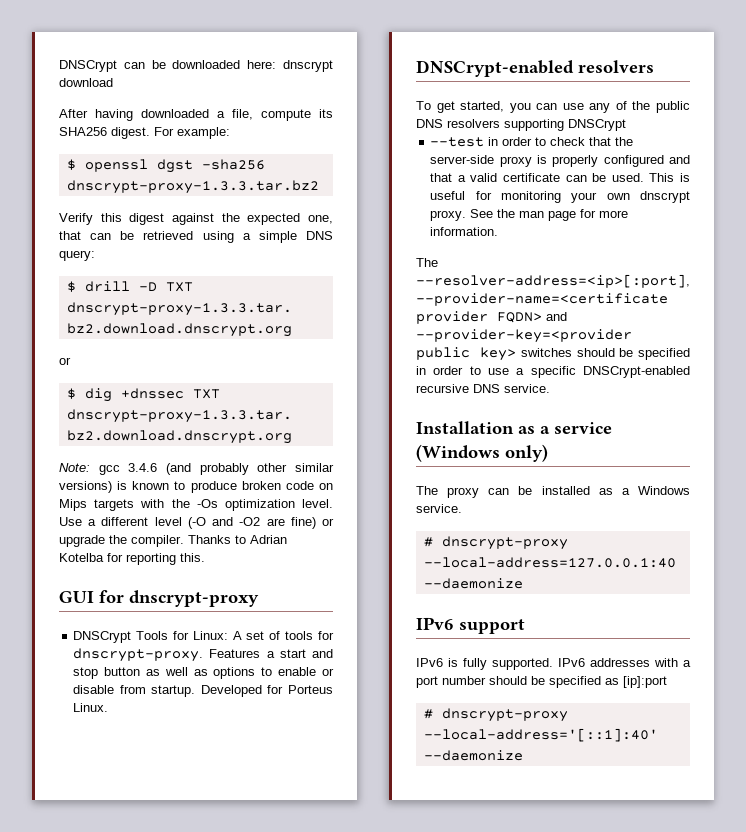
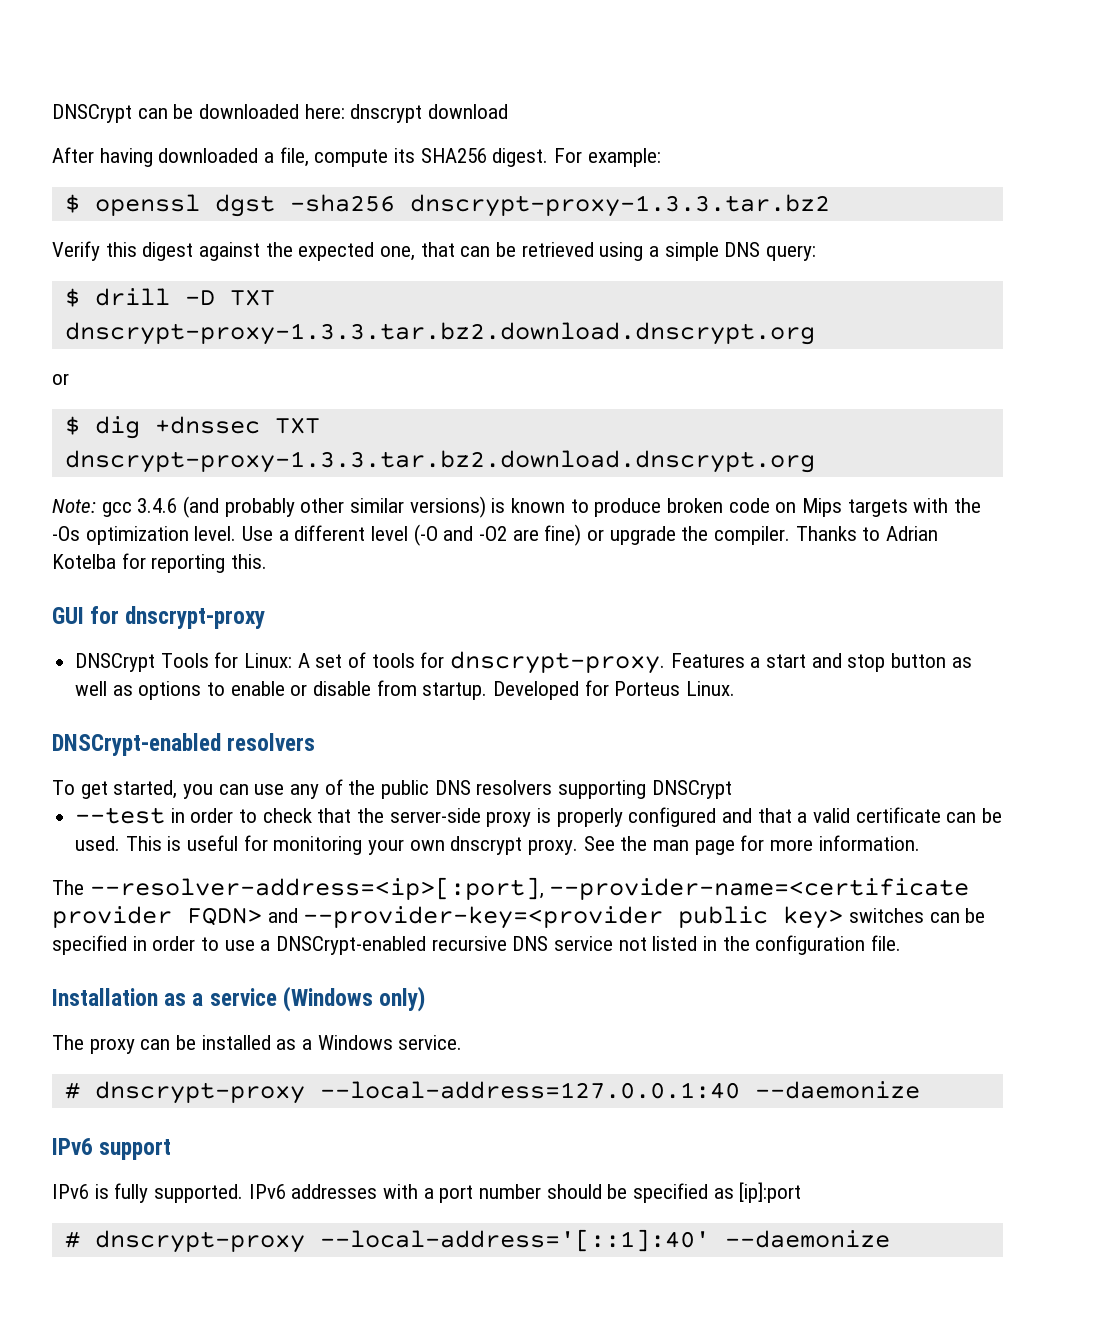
[576,348,615,357] should -> [929,912,960,923] can
[530,366,576,378] specific -> (271, 945) none
[504,384,550,393] service. -> [554,935,902,955] service not listed in the configuration file.

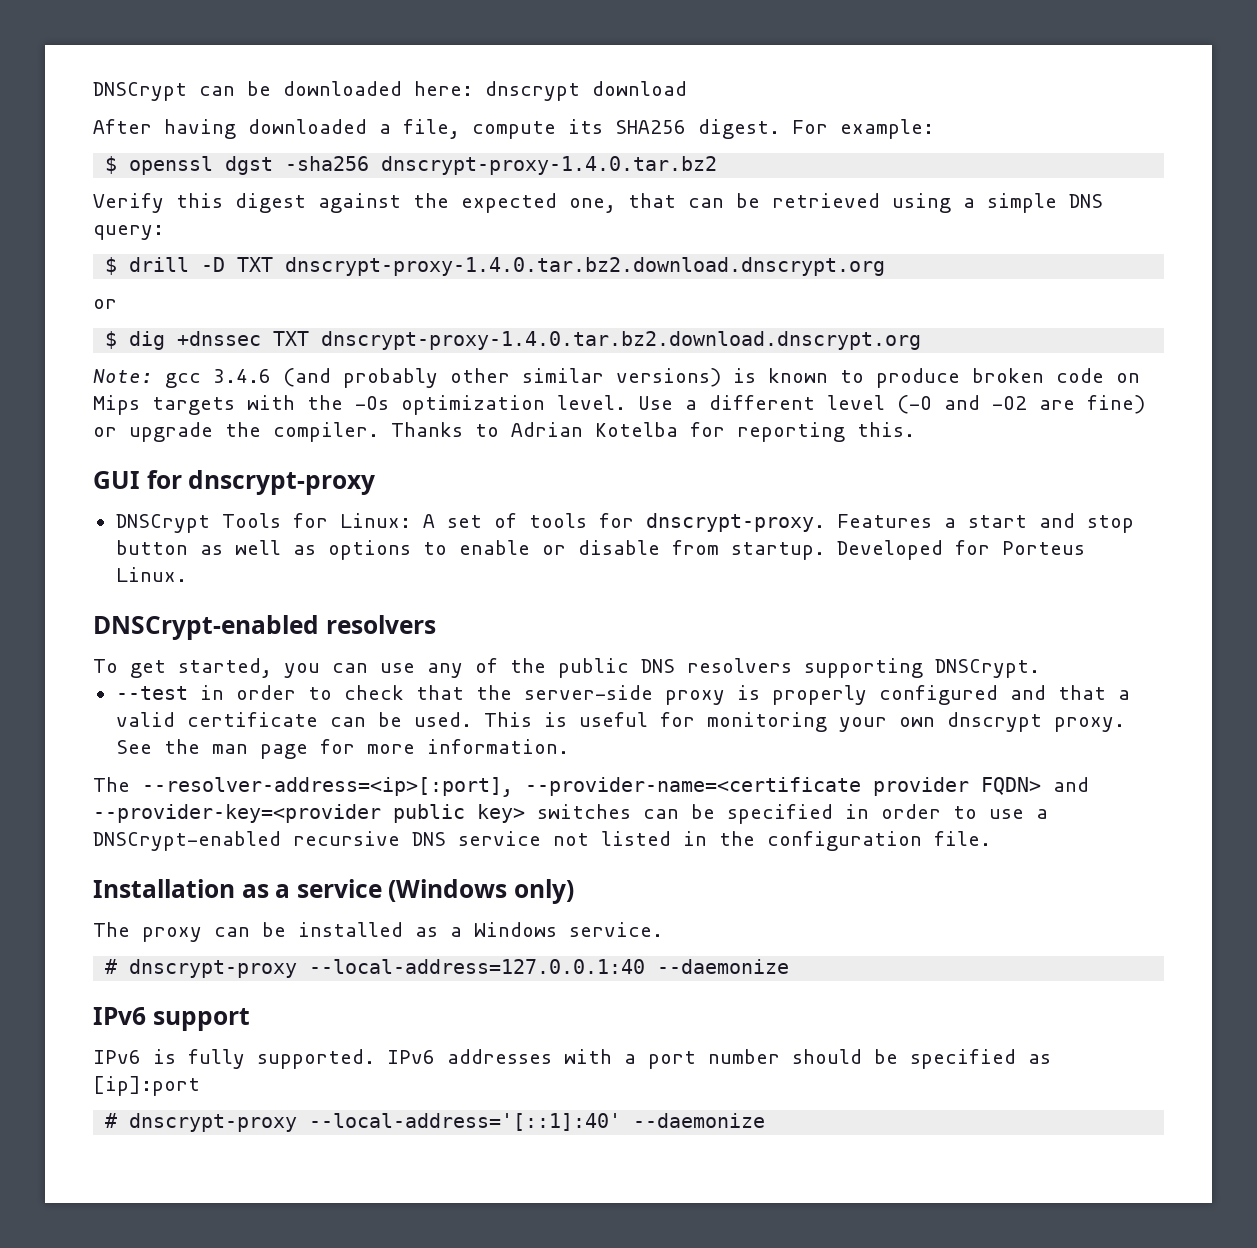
[409,194,830,217] dnscrypt-proxy-1.3.3.tar.bz2 -> [381,156,718,175] dnscrypt-proxy-1.4.0.tar.bz2
[64,322,815,345] dnscrypt-proxy-1.3.3.tar.bz2.download.dnscrypt.org -> [285,257,886,276] dnscrypt-proxy-1.4.0.tar.bz2.download.dnscrypt.org
[64,450,815,473] dnscrypt-proxy-1.3.3.tar.bz2.download.dnscrypt.org -> [321,331,922,350] dnscrypt-proxy-1.4.0.tar.bz2.download.dnscrypt.org
[651,780,732,799] DNSCrypt -> [935,659,1040,678] DNSCrypt.

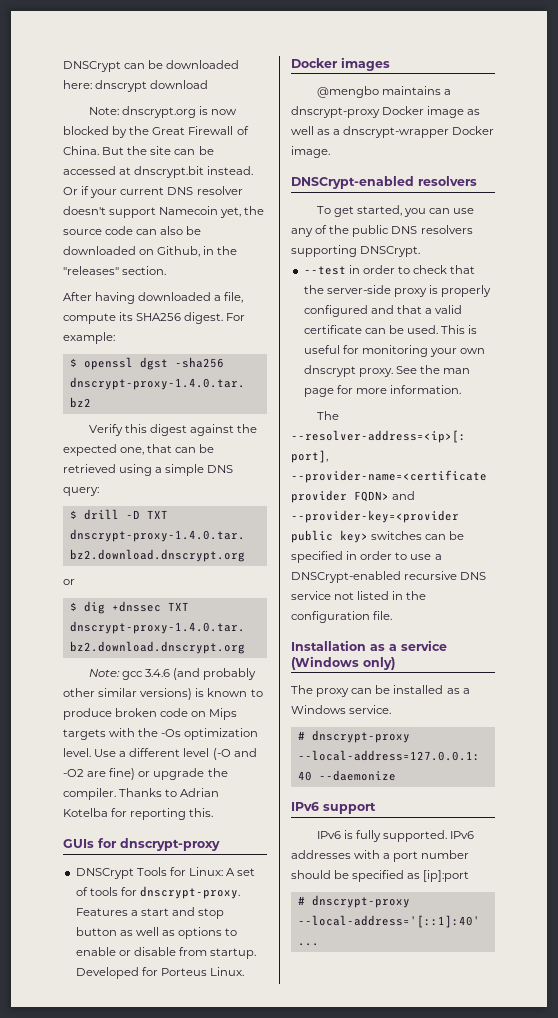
(687, 88) none -> [88,106,237,118] [63,126,249,138] [63,146,214,155] [63,166,254,178] [63,186,243,198] [63,206,265,218] [63,226,202,235] [63,246,238,257] [63,266,167,275] // Note: dnscrypt.org is now blocked by the Great Firewall of China. But the site can be accessed at dnscrypt.bit instead. Or if your current DNS resolver doesn't support Namecoin yet, the source code can also be downloaded on Github, in the "releases" section.
[93,471,140,489] GUI -> [63,839,94,848] GUIs
(187, 574) none -> [291,57,390,71] [316,86,451,98] [291,106,481,118] [291,126,495,138] [291,146,330,158] // Docker images // @mengbo maintains a dnscrypt-proxy Docker image as well as a dnscrypt-wrapper Docker image.
[633,1113,766,1128] --daemonize -> [297,943,319,946] ...

